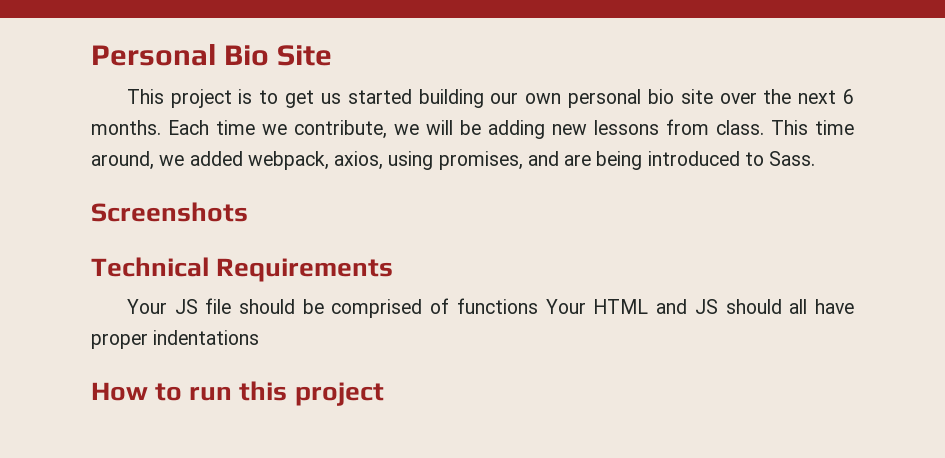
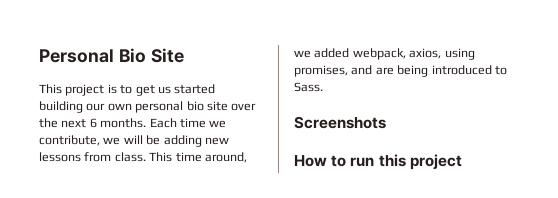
[91,257,394,282] [126,298,854,318] [91,330,260,349] // Technical Requirements // Your JS file should be comprised of functions Your HTML and JS should all have proper indentations -> (386, 122) none

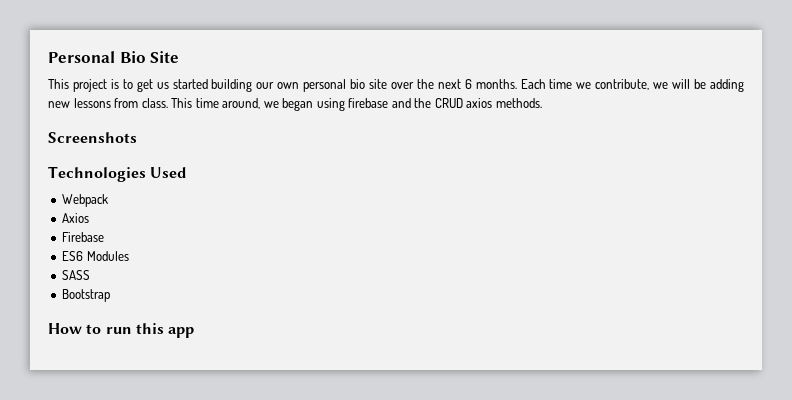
[314,48,475,60] [294,65,507,77] [294,82,323,92] [294,116,386,129] added webpack, axios, using promises, and are being introduced to Sass. // Screenshots -> [282,98,542,111] [48,132,137,143] [48,166,187,182] [62,194,109,207] [62,213,90,223] [62,232,105,242] [62,251,129,261] [62,270,91,280] [62,289,111,302] began using firebase and the CRUD axios methods. // Screenshots // Technologies Used // Webpack // Axios // Firebase // ES6 Modules // SASS // Bootstrap
[409,154,462,170] project -> [168,327,195,338] app

